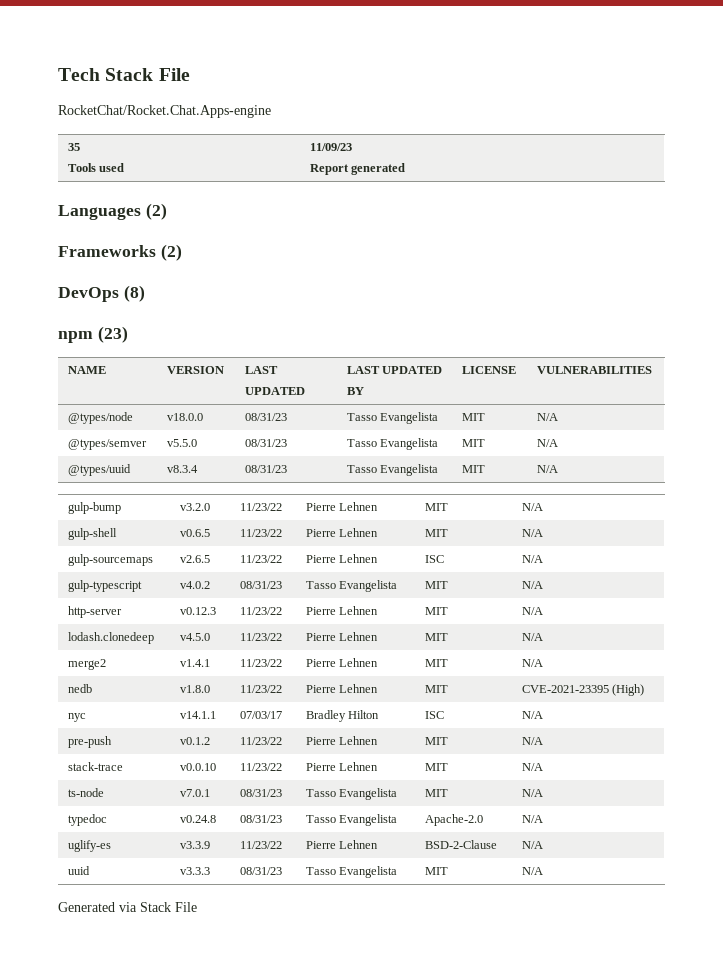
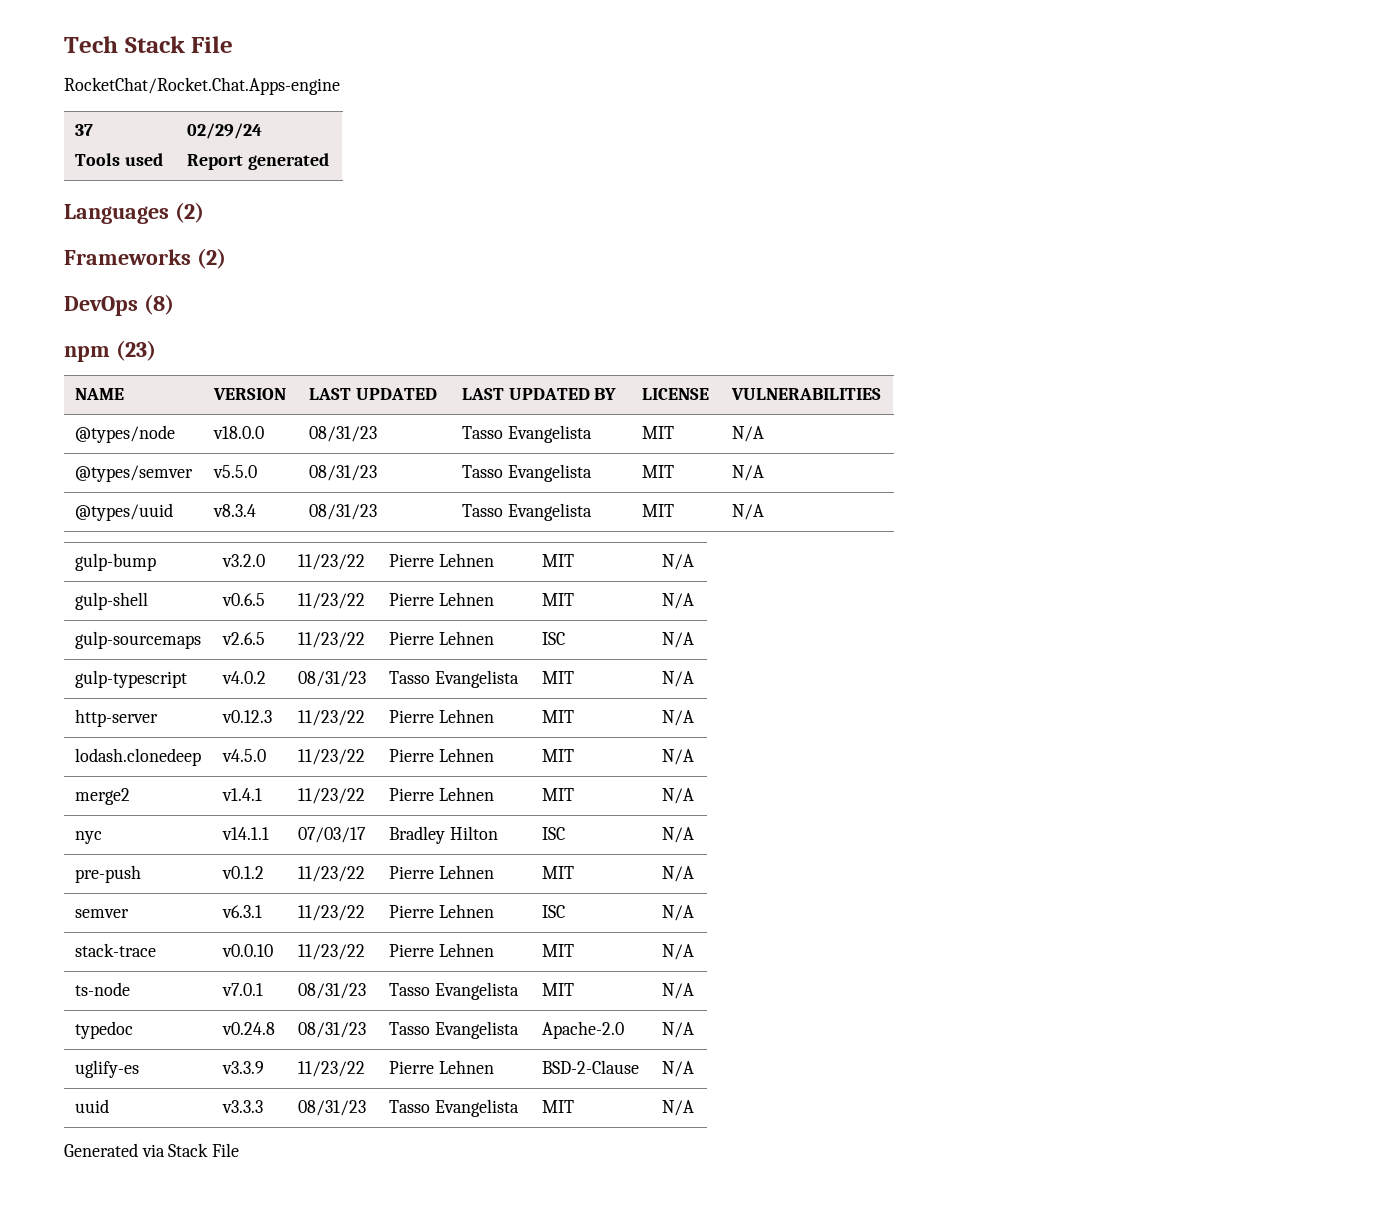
[68,143,81,151] 35 -> [74,124,93,136] 37
[310,143,353,151] 11/09/23 -> [186,123,262,139] 02/29/24
[68,684,93,693] [180,685,211,693] [240,685,283,693] [306,684,379,693] [425,685,449,693] [522,684,645,696] // nedb | v1.8.0 | 11/23/22 | Pierre Lehnen | MIT | CVE-2021-23395 (High) -> (694, 796) none
(544, 741) none -> [74,909,129,918] [221,905,262,918] [297,905,365,921] [388,904,494,918] [541,905,565,918] [661,905,694,921] // semver | v6.3.1 | 11/23/22 | Pierre Lehnen | ISC | N/A

